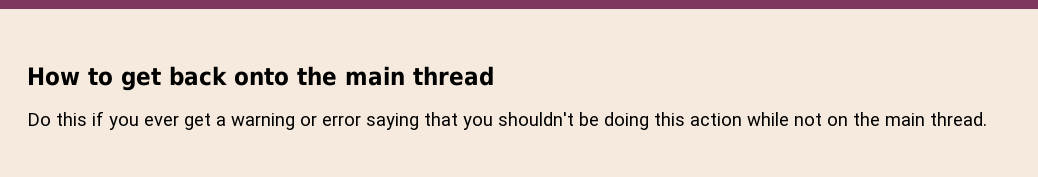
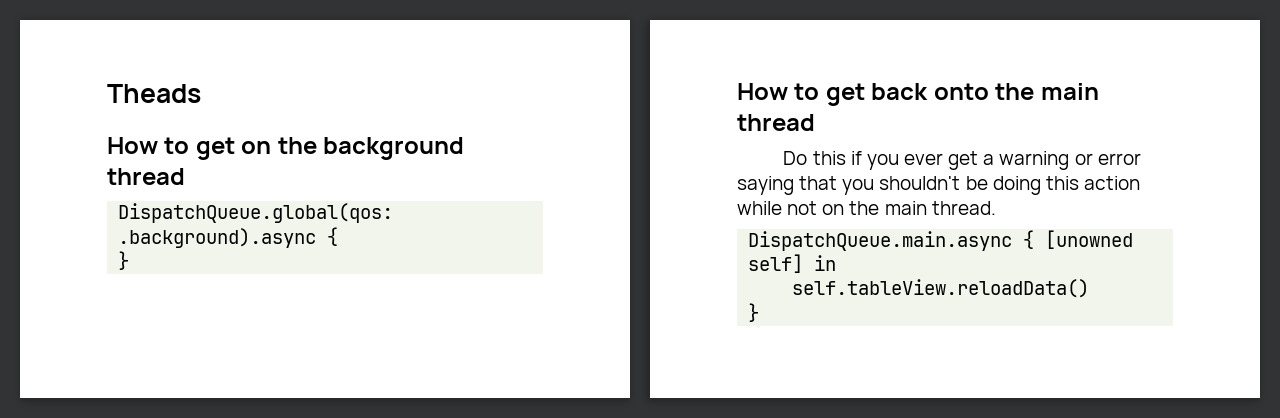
(27, 76) none -> [107,84,201,103] [107,137,465,160] [107,168,185,185] [118,203,394,223] [118,227,339,248] [118,251,130,270] Theads // How to get on the background thread // DispatchQueue.global(qos: .background).async { // } //
(987, 119) none -> [748,230,1134,251] [748,254,837,273] [792,279,1090,298] [748,303,760,322] // DispatchQueue.main.async { [unowned self] in // self.tableView.reloadData() // }

